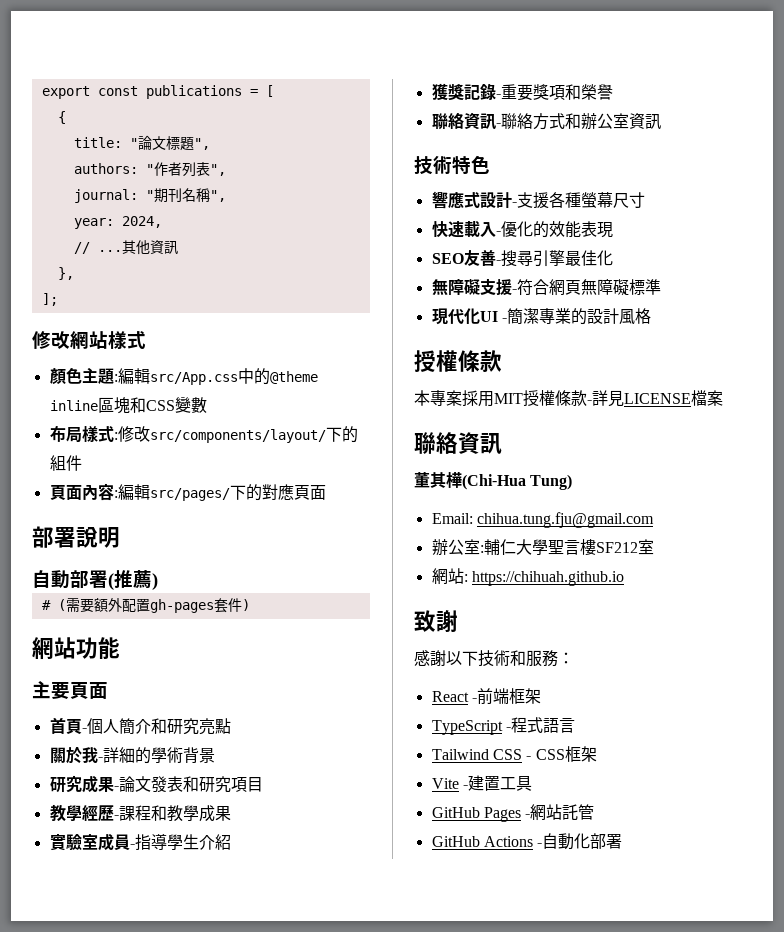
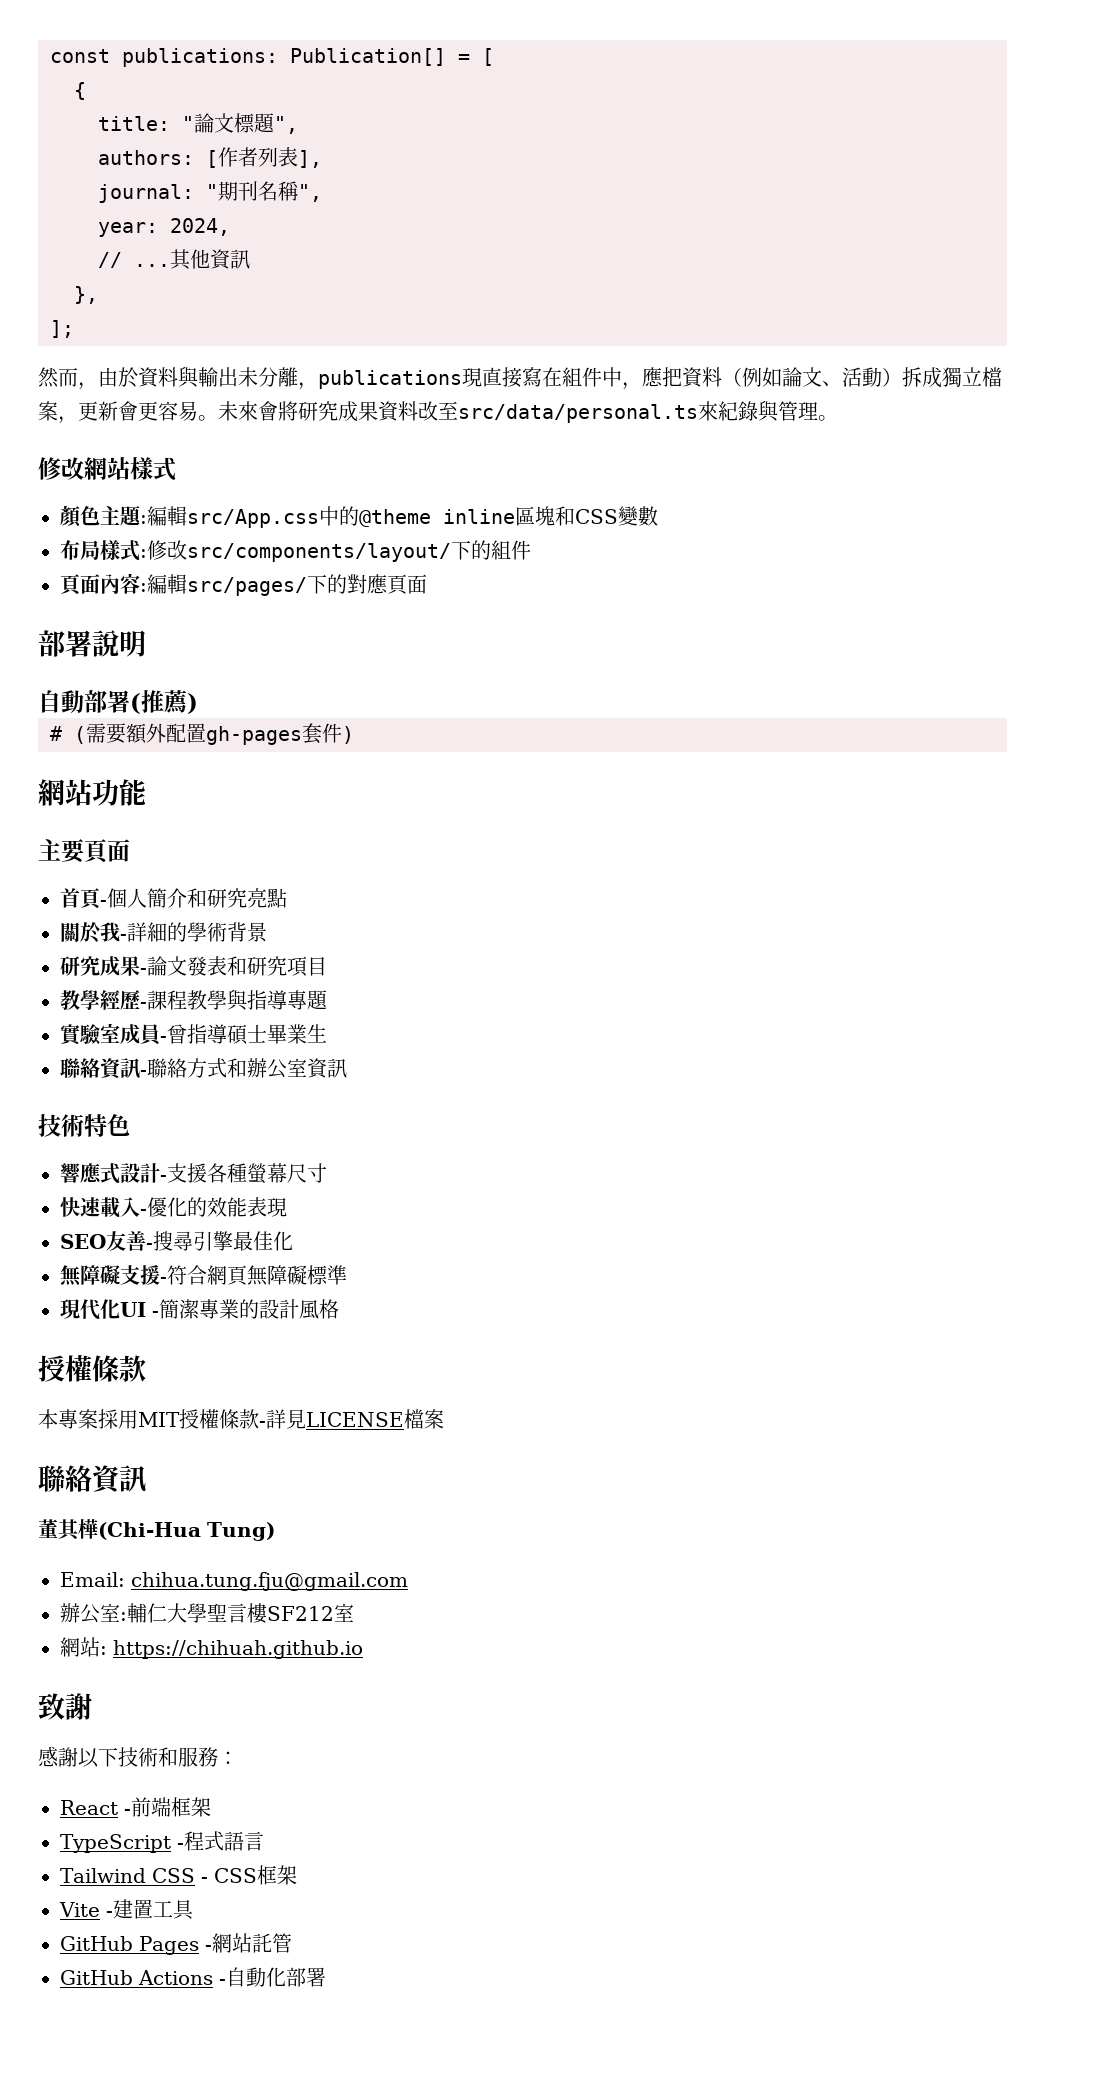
[41,85,242,99] export const publications -> [50,48,446,67] const publications: Publication[]
[145,164,154,174] " -> [206,150,218,168] [
[209,164,226,176] ", -> [298,150,322,168] ],
(58, 299) none -> [38,366,1002,390] [38,400,838,424] // 然而，由於資料與輸出未分離，publications現直接寫在組件中，應把資料（例如論文、活動）拆成獨立檔案，更新會更容易。未來會將研究成果資料改至src/data/personal.ts來紀錄與管理。
[150,805,231,822] 和教學成果 -> [187,989,328,1011] 教學與指導專題
[134,833,231,851] [431,83,613,101] 指導學生介紹 // 獲獎記錄-重要獎項和榮譽 -> [167,1024,327,1045] 曾指導碩士畢業生

